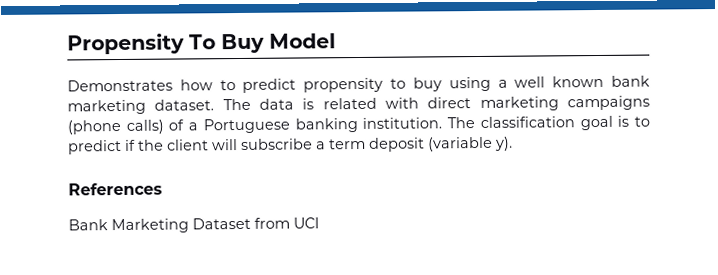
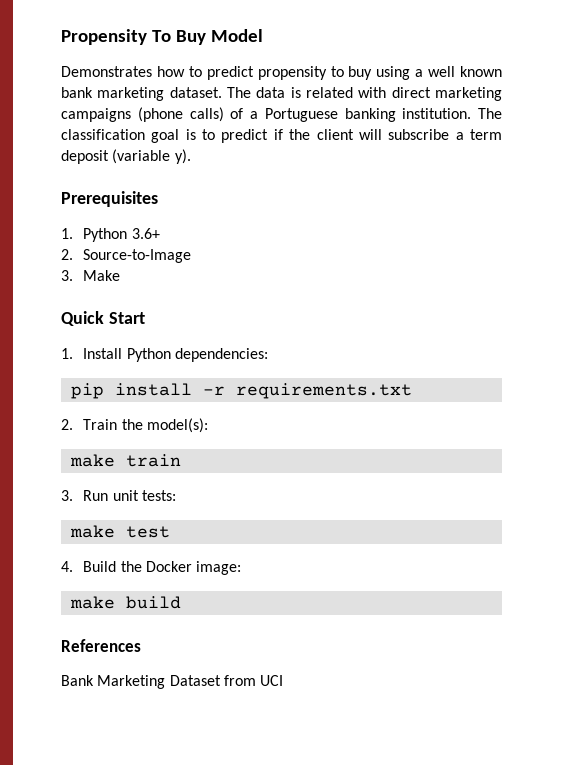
(513, 143) none -> [61,191,158,207] [61,228,160,242] [61,249,192,263] [61,270,121,281] [61,311,145,326] [61,348,269,362] [70,383,412,399] [61,418,209,433] [69,454,181,467] [61,490,177,501] [69,525,170,538] [61,561,242,575] [69,596,181,609] // Prerequisites // 1. Python 3.6+ // 2. Source-to-Image // 3. Make // Quick Start // 1. Install Python dependencies: // pip install -r requirements.txt // 2. Train the model(s): // make train // 3. Run unit tests: // make test // 4. Build the Docker image: // make build

